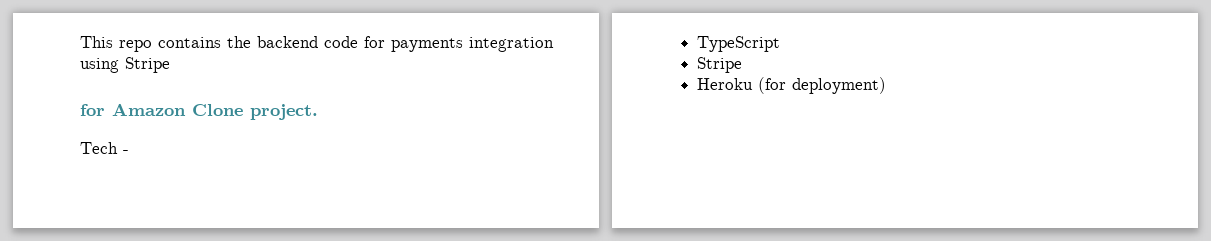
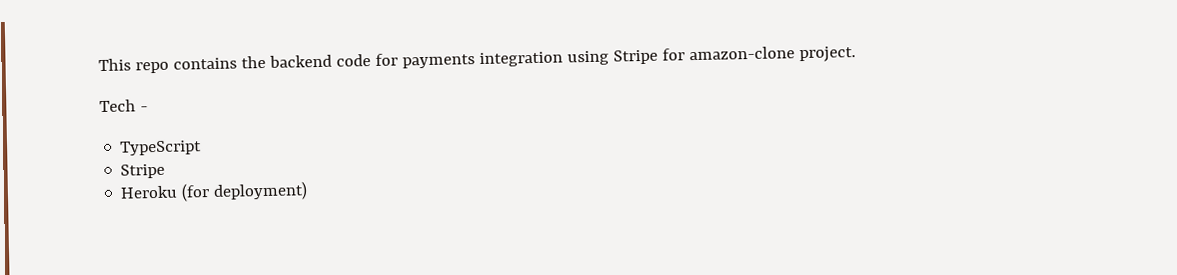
[80,103,243,116] // for Amazon Clone -> [661,46,795,61] for amazon-clone

